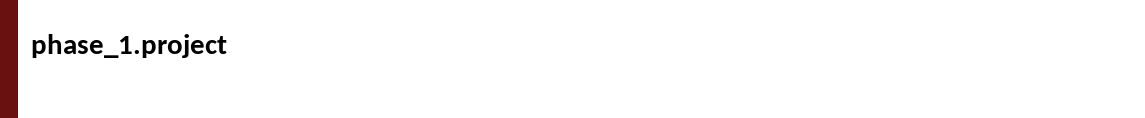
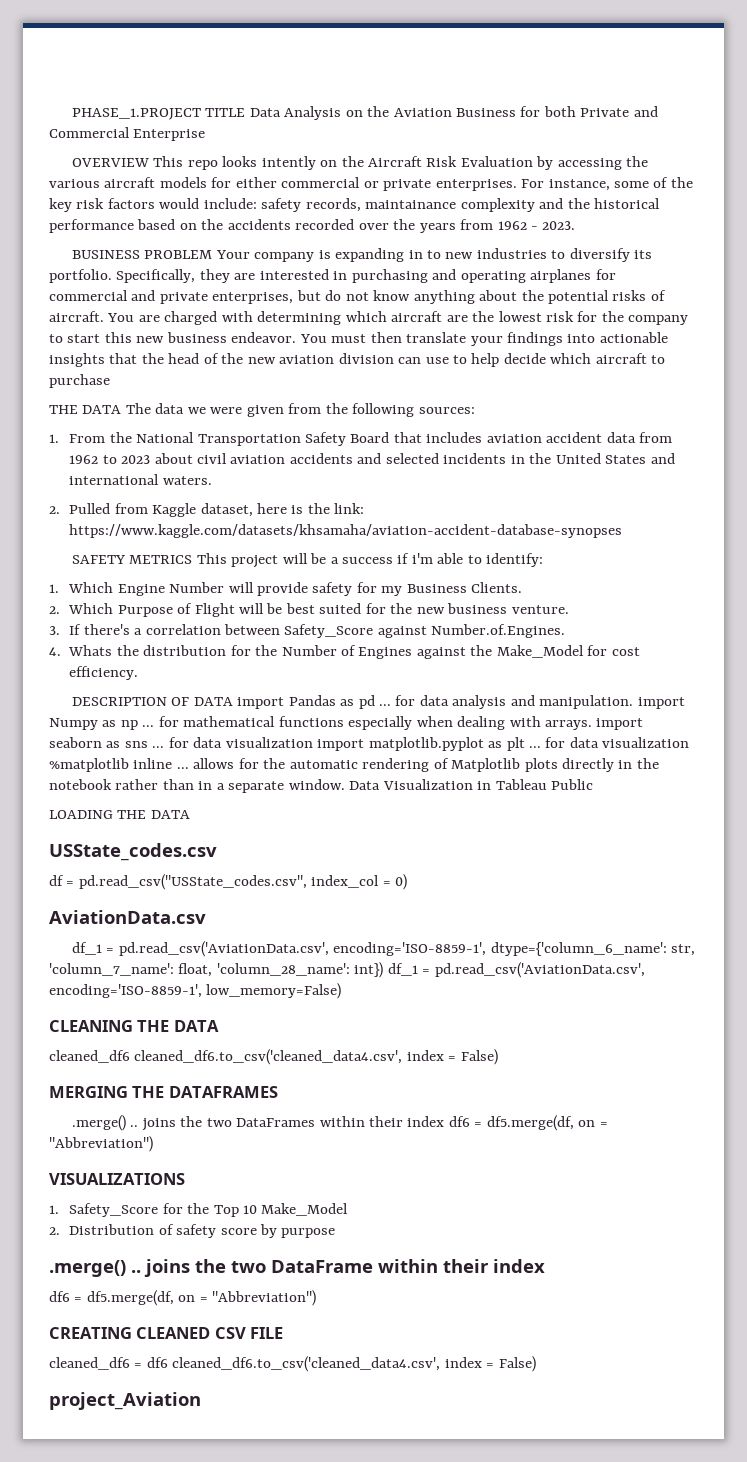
[31,34,227,58] phase_1.project -> [71,106,658,120] [49,127,206,141] [71,156,649,170] [49,177,693,191] [49,198,661,212] [49,219,576,233] [71,248,653,262] [49,269,616,283] [49,290,666,304] [49,311,689,325] [49,332,668,346] [49,353,666,367] [49,374,110,388] [49,403,475,417] [49,432,673,446] [69,453,675,464] [69,474,212,485] [49,503,365,517] [69,524,623,538] [71,553,544,568] [49,582,523,596] [49,603,569,617] [49,624,566,638] [49,645,640,659] [69,666,139,680] [71,695,685,709] [49,716,644,730] [49,737,690,751] [49,758,659,772] [49,779,594,793] [49,810,190,819] [49,843,217,861] [49,874,408,890] [49,910,206,924] [71,941,696,957] [49,962,645,978] [49,983,342,999] [49,1020,219,1032] [49,1049,498,1065] [49,1086,278,1098] [71,1115,608,1131] [49,1136,153,1152] [49,1173,185,1185] [49,1203,349,1217] [49,1224,336,1238] [49,1259,545,1277] [49,1290,317,1306] [49,1327,284,1339] [49,1356,536,1372] [49,1392,201,1410] PHASE_1.PROJECT TITLE Data Analysis on the Aviation Business for both Private and Commercial Enterprise // OVERVIEW This repo looks intently on the Aircraft Risk Evaluation by accessing the various aircraft models for either commercial or private enterprises. For instance, some of the key risk factors would include: safety records, maintainance complexity and the historical performance based on the accidents recorded over the years from 1962 - 2023. // BUSINESS PROBLEM Your company is expanding in to new industries to diversify its portfolio. Specifically, they are interested in purchasing and operating airplanes for commercial and private enterprises, but do not know anything about the potential risks of aircraft. You are charged with determining which aircraft are the lowest risk for the company to start this new business endeavor. You must then translate your findings into actionable insights that the head of the new aviation division can use to help decide which aircraft to purchase // THE DATA The data we were given from the following sources: // 1. From the National Transportation Safety Board that includes aviation accident data from 1962 to 2023 about civil aviation accidents and selected incidents in the United States and international waters. // 2. Pulled from Kaggle dataset, here is the link: https://www.kaggle.com/datasets/khsamaha/aviation-accident-database-synopses // SAFETY METRICS This project will be a success if i'm able to identify: // 1. Which Engine Number will provide safety for my Business Clients. // 2. Which Purpose of Flight will be best suited for the new business venture. // 3. If there's a correlation between Safety_Score against Number.of.Engines. // 4. Whats the distribution for the Number of Engines against the Make_Model for cost efficiency. // DESCRIPTION OF DATA import Pandas as pd ... for data analysis and manipulation. import Numpy as np ... for mathematical functions especially when dealing with arrays. import seaborn as sns ... for data visualization import matplotlib.pyplot as plt ... for data visualization %matplotlib inline ... allows for the automatic rendering of Matplotlib plots directly in the notebook rather than in a separate window. Data Visualization in Tableau Public // LOADING THE DATA // USState_codes.csv // df = pd.read_csv("USState_codes.csv", index_col = 0) // AviationData.csv // df_1 = pd.read_csv('AviationData.csv', encoding='ISO-8859-1', dtype={'column_6_name': str, 'column_7_name': float, 'column_28_name': int}) df_1 = pd.read_csv('AviationData.csv', encoding='ISO-8859-1', low_memory=False) // CLEANING THE DATA // cleaned_df6 cleaned_df6.to_csv('cleaned_data4.csv', index = False) // MERGING THE DATAFRAMES // .merge() .. joins the two DataFrames within their index df6 = df5.merge(df, on = "Abbreviation") // VISUALIZATIONS // 1. Safety_Score for the Top 10 Make_Model // 2. Distribution of safety score by purpose // .merge() .. joins the two DataFrame within their index // df6 = df5.merge(df, on = "Abbreviation") // CREATING CLEANED CSV FILE // cleaned_df6 = df6 cleaned_df6.to_csv('cleaned_data4.csv', index = False) // project_Aviation

